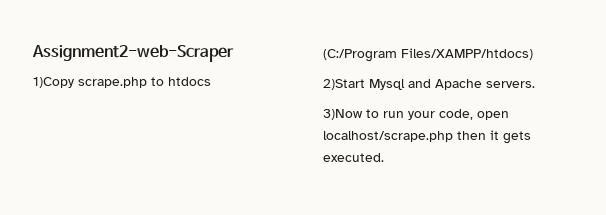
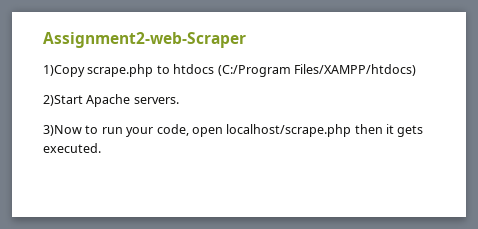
[369,79,431,90] Mysql and -> (83, 100) none

